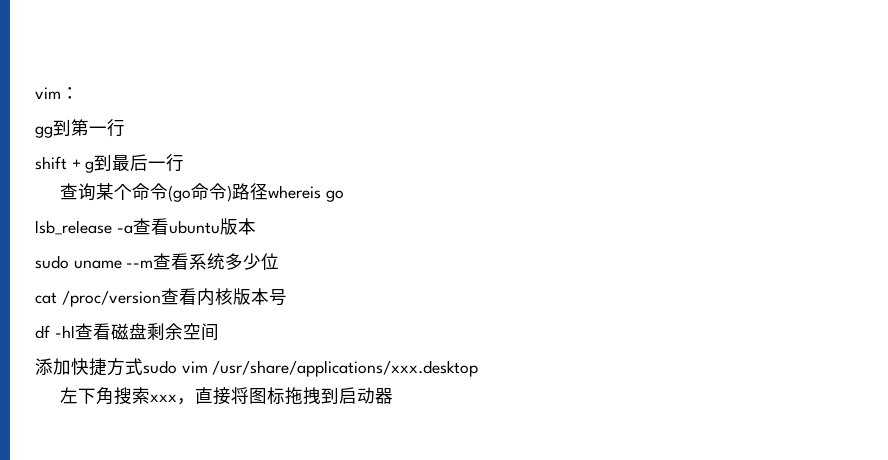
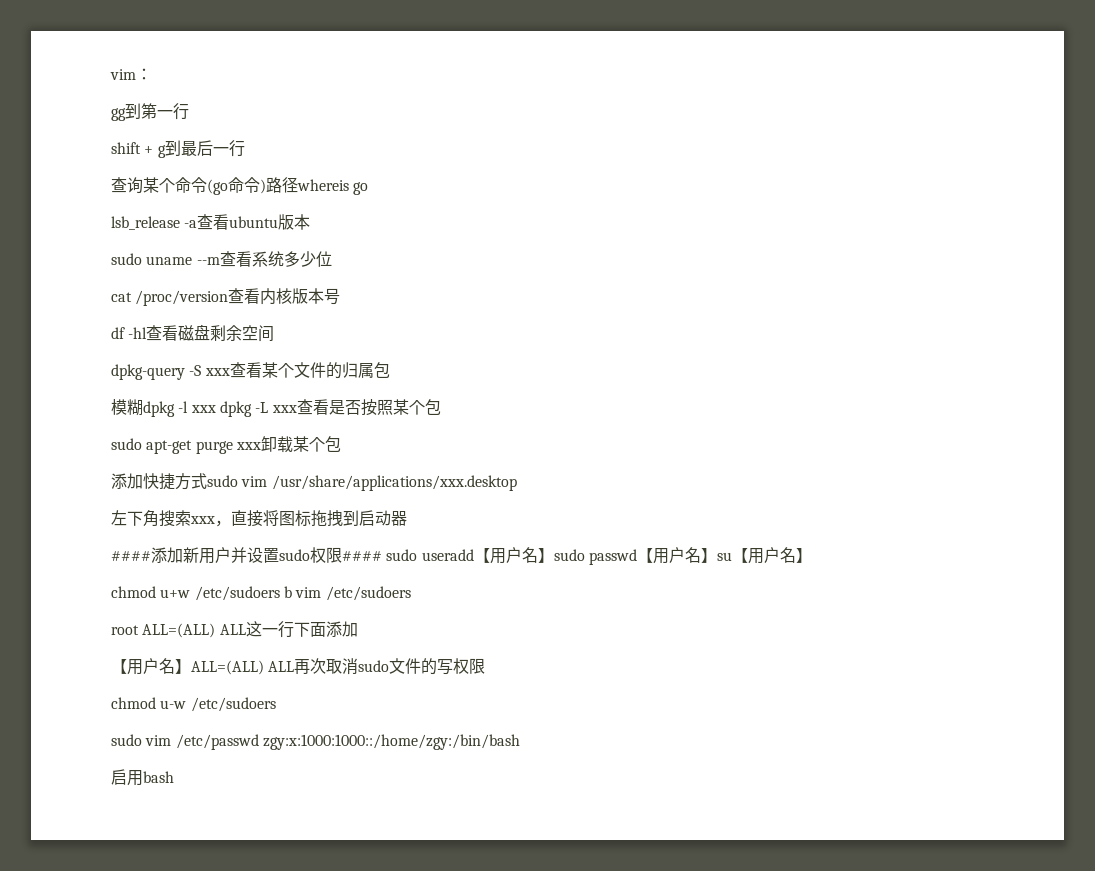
(219, 332) none -> [111,362,390,380] [111,399,441,417] [111,436,341,454] // dpkg-query -S xxx查看某个文件的归属包 // 模糊dpkg -l xxx dpkg -L xxx查看是否按照某个包 // sudo apt-get purge xxx卸载某个包
(393, 396) none -> [111,547,812,565] [111,586,411,601] [111,621,358,638] [111,658,486,675] [111,697,276,712] [111,734,520,750] [111,769,174,786] // ####添加新用户并设置sudo权限#### sudo useradd【用户名】sudo passwd【用户名】su【用户名】 // chmod u+w /etc/sudoers b vim /etc/sudoers // root ALL=(ALL) ALL这一行下面添加 // 【用户名】ALL=(ALL) ALL再次取消sudo文件的写权限 // chmod u-w /etc/sudoers // sudo vim /etc/passwd zgy:x:1000:1000::/home/zgy:/bin/bash // 启用bash

